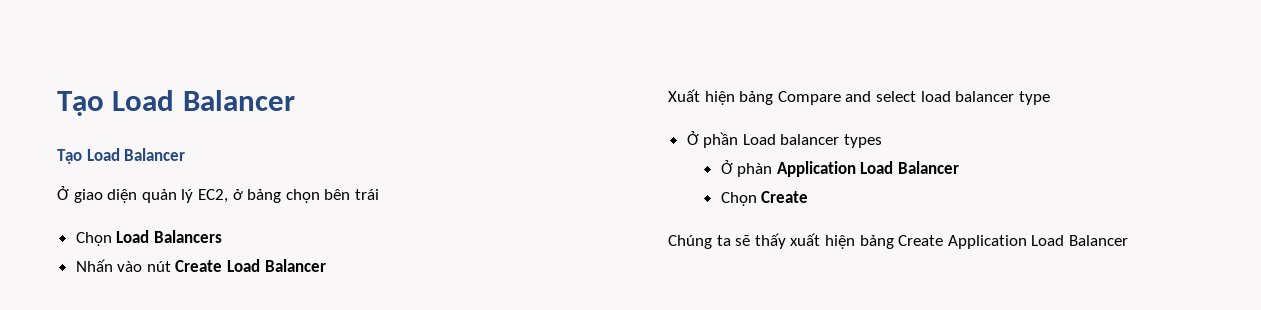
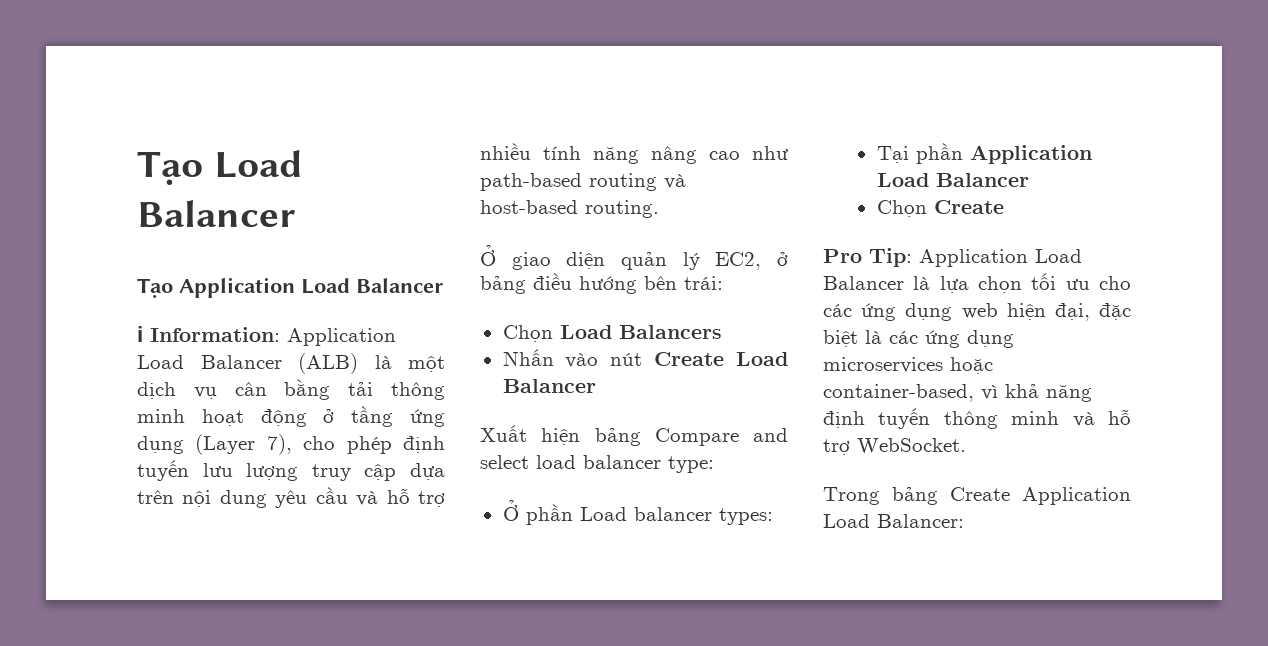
[86,148,186,161] Load Balancer -> [179,277,443,298] [137,326,396,346] [137,353,445,374] [137,379,445,400] [137,406,446,427] [137,434,445,455] [137,460,445,481] [137,487,445,508] [480,143,789,164] [480,173,686,191] [480,200,659,218] Application Load Balancer // ℹ Information: Application Load Balancer (ALB) là một dịch vụ cân bằng tải thông minh hoạt động ở tầng ứng dụng (Layer 7), cho phép định tuyến lưu lượng truy cập dựa trên nội dung yêu cầu và hỗ trợ nhiều tính năng nâng cao như path-based routing và host-based routing.
[285,189,379,203] chọn bên trái -> [533,273,723,294] điều hướng bên trái:
[1018,91,1050,105] type -> [668,456,714,473] type:
[844,134,883,148] [720,160,773,177] types // Ở phàn -> [718,508,773,525] [876,143,963,164] types: // Tại phần
[668,233,855,249] Chúng ta sẽ thấy xuất hiện -> [823,248,1082,267] [823,273,1131,293] [823,303,1131,321] [823,330,1014,348] [823,357,993,374] [823,384,1092,402] [823,408,1131,429] [823,438,966,455] [823,487,880,505] Pro Tip: Application Load Balancer là lựa chọn tối ưu cho các ứng dụng web hiện đại, đặc biệt là các ứng dụng microservices hoặc container-based, vì khả năng định tuyến thông minh và hỗ trợ WebSocket. // Trong
[1068,235,1128,246] Balancer -> [877,514,964,528] Balancer:

